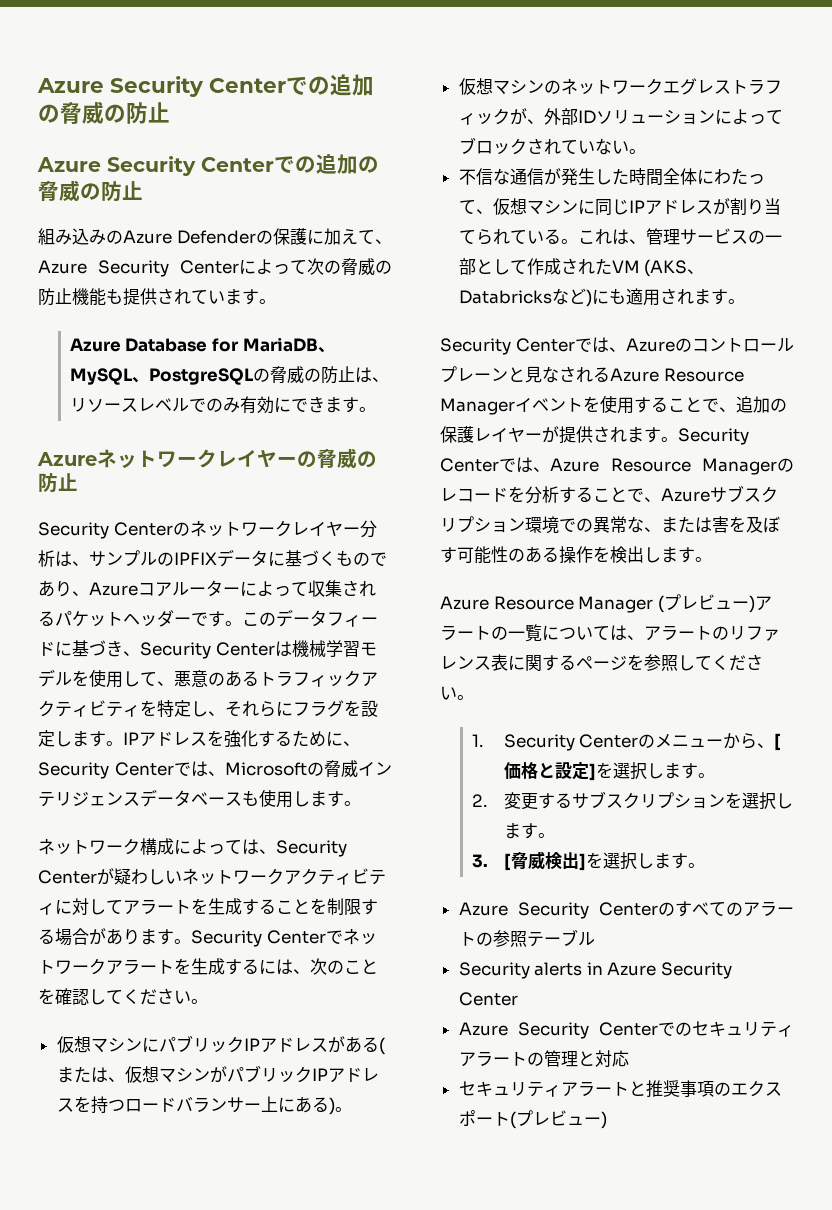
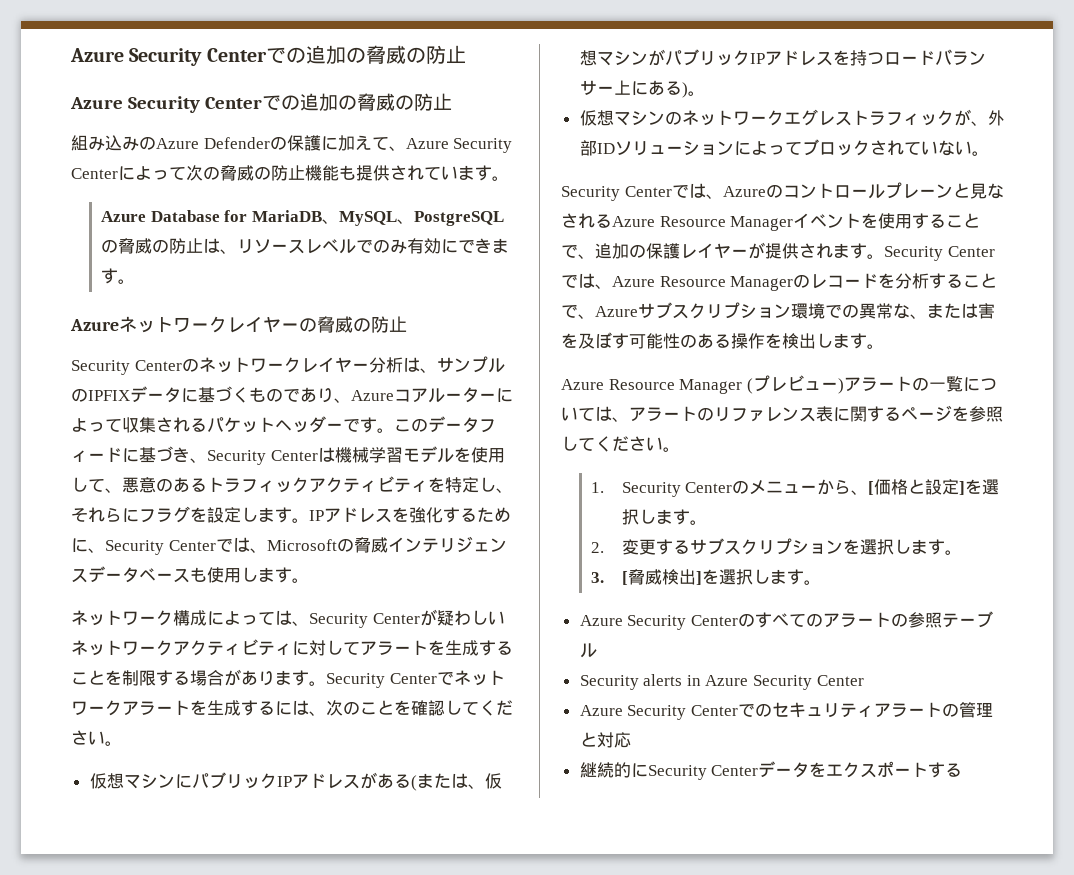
[458,168,765,186] [458,198,781,216] [458,228,782,245] [458,258,705,277] [458,288,745,307] // 不信な通信が発生した時間全体にわたって、仮想マシンに同じIPアドレスが割り当てられている。これは、管理サービスの一部として作成されたVM (AKS、Databricksなど)にも適用されます。 -> (989, 153) none
[458,1080,782,1098] [458,1110,607,1129] セキュリティアラートと推奨事項のエクスポート(プレビュー) -> [579,761,963,780] 継続的にSecurity Centerデータをエクスポートする

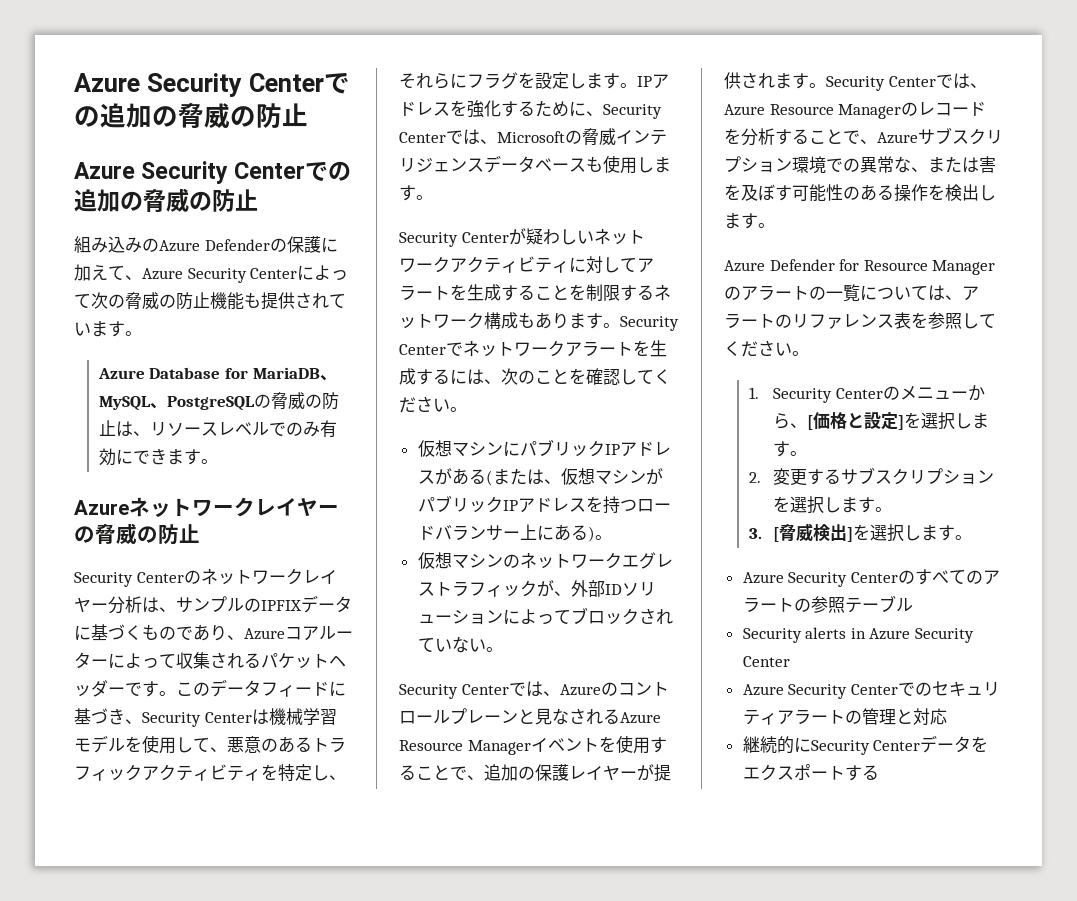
[71,610,309,626] ネットワーク構成によっては、 -> (433, 197) none
[190,669,241,686] 場合が -> [654,284,671,301] [399,312,535,329] ネットワーク構成も
[608,375,844,394] Resource Manager (プレビュー) -> [769,259,996,275] [724,286,741,300] Defender for Resource Managerの
[833,405,952,422] に関するページ -> (911, 320) none

